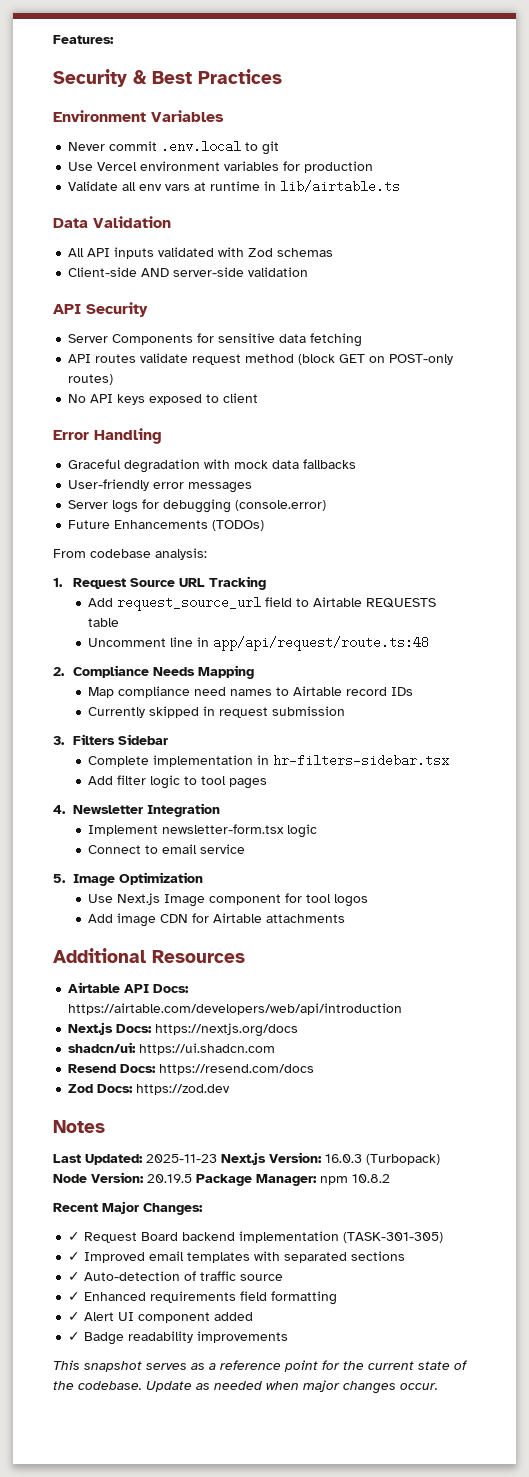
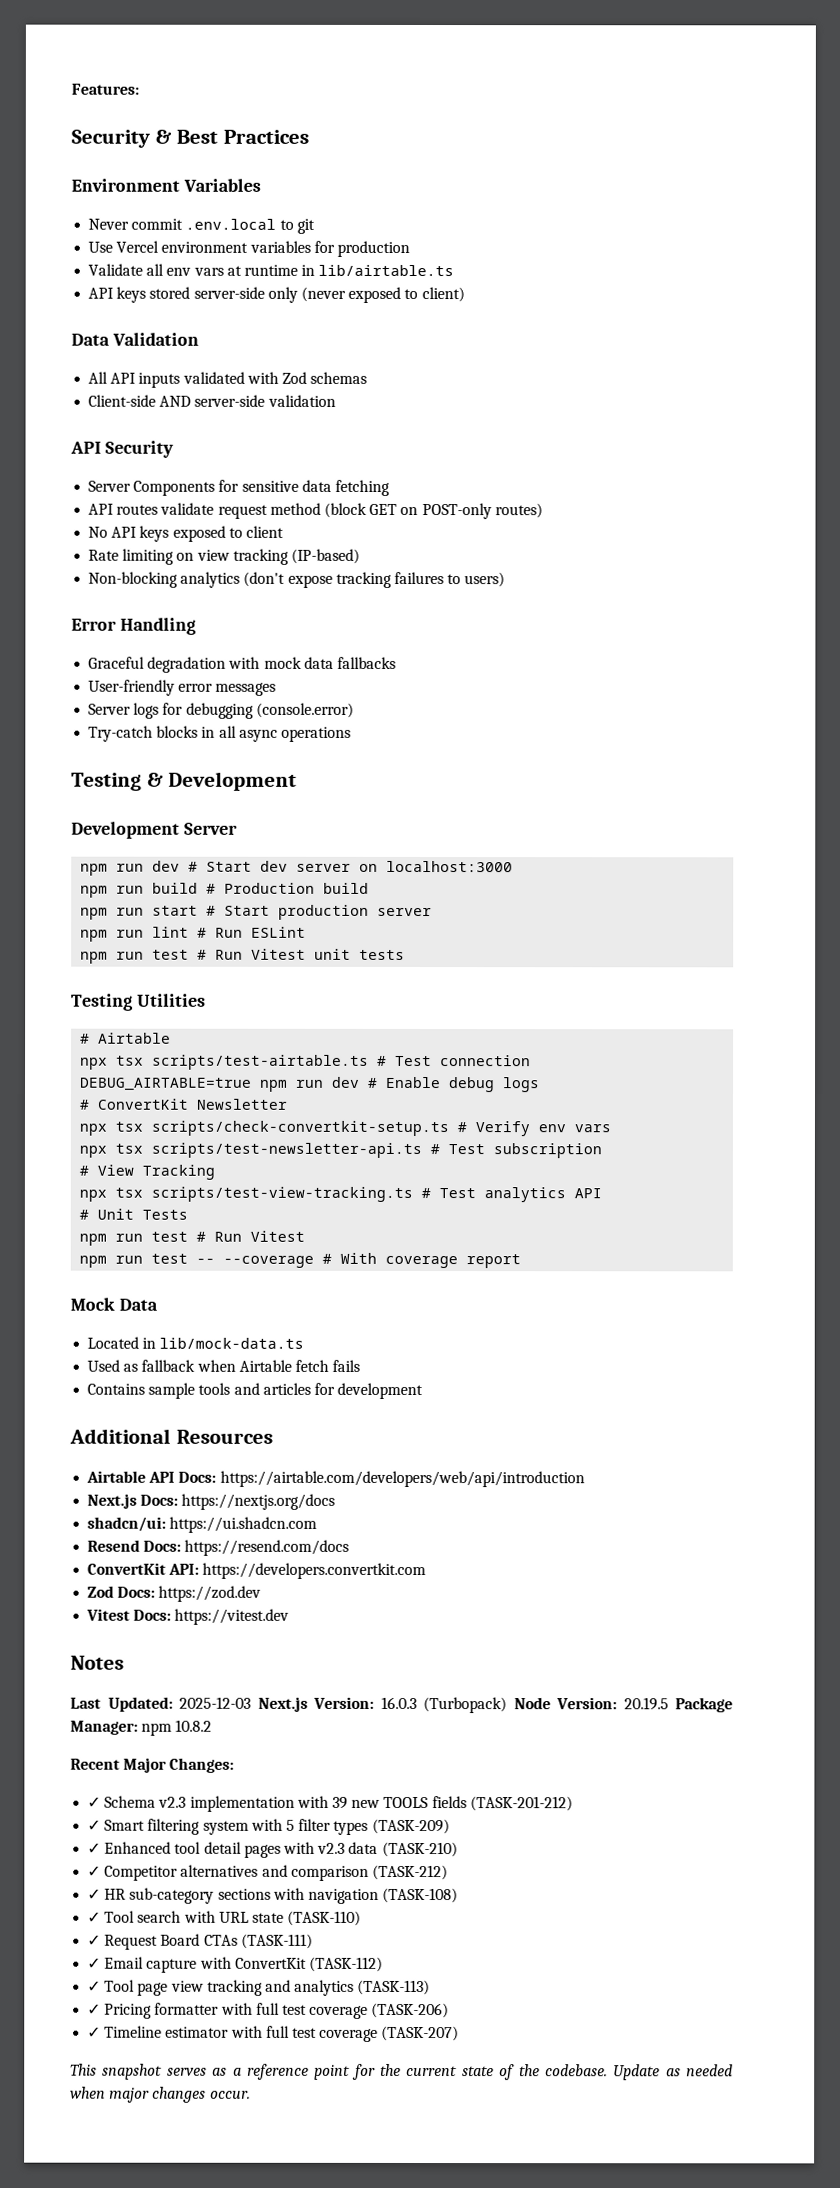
(401, 186) none -> [88,286,465,303] // API keys stored server-side only (never exposed to client)
(259, 398) none -> [88,548,360,565] [88,571,506,588] // Rate limiting on view tracking (IP-based) // Non-blocking analytics (don't expose tracking failures to users)
[68,520,265,531] [53,548,207,560] [53,576,266,590] [88,596,437,611] [88,618,120,627] [88,636,430,651] [53,665,254,679] [88,686,414,698] [88,706,346,718] [53,734,168,745] [88,754,450,767] [88,775,268,789] [53,803,220,817] [88,824,318,838] [88,844,246,854] [53,872,203,886] [88,893,369,907] [88,913,346,927] Future Enhancements (TODOs) // From codebase analysis: // 1. Request Source URL Tracking // Add request_source_url field to Airtable REQUESTS table // Uncomment line in app/api/request/route.ts:48 // 2. Compliance Needs Mapping // Map compliance need names to Airtable record IDs // Currently skipped in request submission // 3. Filters Sidebar // Complete implementation in hr-filters-sidebar.tsx // Add filter logic to tool pages // 4. Newsletter Integration // Implement newsletter-form.tsx logic // Connect to email service // 5. Image Optimization // Use Next.js Image component for tool logos // Add image CDN for Airtable attachments -> [88,725,351,742] [71,771,298,791] [71,821,238,839] [80,860,514,876] [80,882,370,898] [80,904,433,920] [80,926,307,942] [80,948,406,964] [71,993,206,1011] [80,1032,172,1044] [80,1054,532,1070] [80,1076,541,1093] [79,1098,288,1110] [79,1120,612,1137] [79,1142,603,1159] [79,1164,216,1180] [79,1186,603,1203] [79,1208,189,1220] [79,1230,306,1246] [79,1252,522,1269] [70,1297,158,1311] [87,1336,305,1349] [87,1359,361,1372] [87,1382,424,1400] Try-catch blocks in all async operations // Testing & Development // Development Server // npm run dev # Start dev server on localhost:3000 // npm run build # Production build // npm run start # Start production server // npm run lint # Run ESLint // npm run test # Run Vitest unit tests // Testing Utilities // # Airtable // npx tsx scripts/test-airtable.ts # Test connection // DEBUG_AIRTABLE=true npm run dev # Enable debug logs // # ConvertKit Newsletter // npx tsx scripts/check-convertkit-setup.ts # Verify env vars // npx tsx scripts/test-newsletter-api.ts # Test subscription // # View Tracking // npx tsx scripts/test-view-tracking.ts # Test analytics API // # Unit Tests // npm run test # Run Vitest // npm run test -- --coverage # With coverage report // Mock Data // Located in lib/mock-data.ts // Used as fallback when Airtable fetch fails // Contains sample tools and articles for development
(315, 1069) none -> [87,1562,427,1580] // ConvertKit API: https://developers.convertkit.com
(231, 1089) none -> [86,1608,290,1625] // Vitest Docs: https://vitest.dev
[146,1154,217,1163] 2025-11-23 -> [179,1696,251,1709] 2025-12-03
[84,1231,444,1243] [68,1251,406,1263] [68,1271,284,1281] [68,1291,338,1305] [68,1312,254,1323] [68,1331,289,1345] Request Board backend implementation (TASK-301-305) // ✓ Improved email templates with separated sections // ✓ Auto-detection of traffic source // ✓ Enhanced requirements field formatting // ✓ Alert UI component added // ✓ Badge readability improvements -> [104,1795,573,1812] [87,1818,450,1835] [87,1841,458,1858] [87,1864,448,1881] [87,1887,459,1904] [87,1910,362,1926] [87,1933,313,1950] [87,1956,383,1973] [87,1979,431,1996] [87,2002,450,2019] [87,2025,460,2042] Schema v2.3 implementation with 39 new TOOLS fields (TASK-201-212) // ✓ Smart filtering system with 5 filter types (TASK-209) // ✓ Enhanced tool detail pages with v2.3 data (TASK-210) // ✓ Competitor alternatives and comparison (TASK-212) // ✓ HR sub-category sections with navigation (TASK-108) // ✓ Tool search with URL state (TASK-110) // ✓ Request Board CTAs (TASK-111) // ✓ Email capture with ConvertKit (TASK-112) // ✓ Tool page view tracking and analytics (TASK-113) // ✓ Pricing formatter with full test coverage (TASK-206) // ✓ Timeline estimator with full test coverage (TASK-207)

